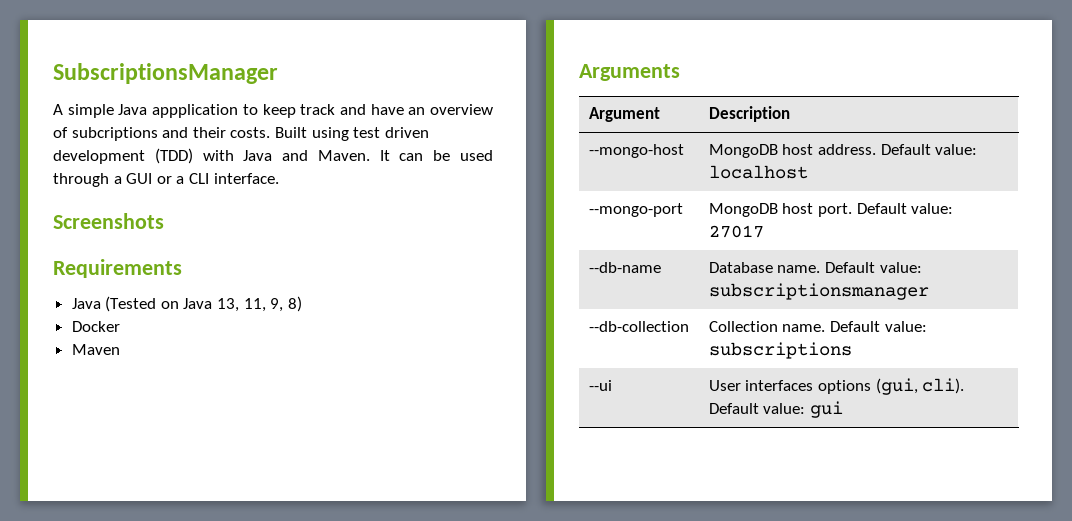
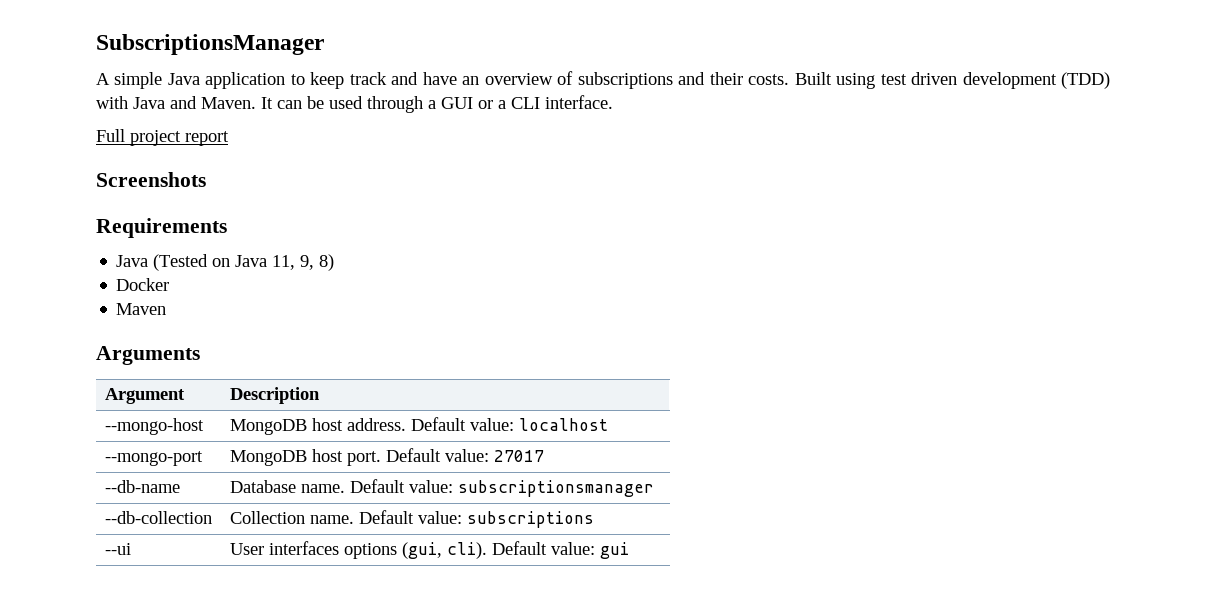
[152,104,239,118] appplication -> [205,72,286,89] application
[71,127,158,141] subcriptions -> [577,72,673,89] subscriptions
(279, 178) none -> [96,129,229,146] // Full project report
[217,298,240,312] 13, -> (268, 261) none

